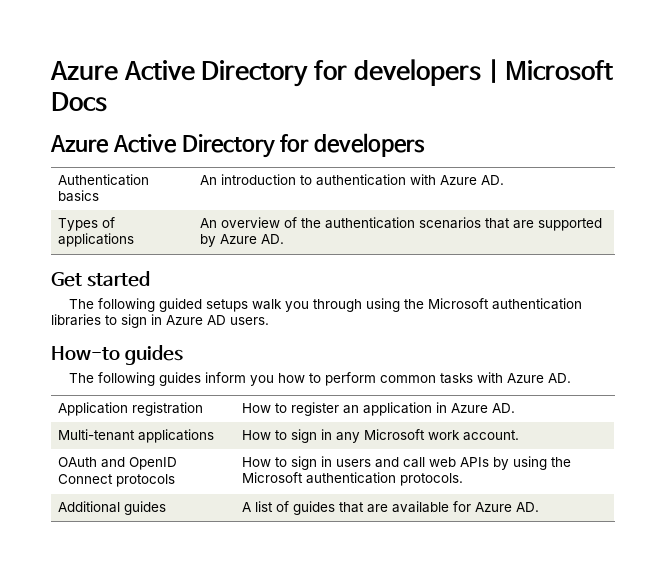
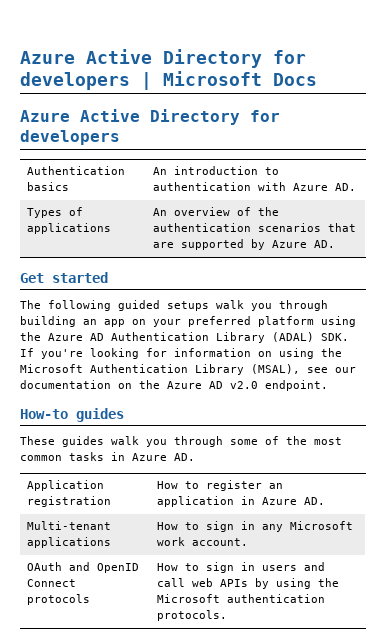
[365,298,582,312] [51,314,269,328] [51,345,183,365] [68,372,376,386] using the Microsoft authentication libraries to sign in Azure AD users. // How-to guides // The following guides inform you how to perform -> [20,316,356,327] [20,332,349,343] [20,348,342,359] [20,364,356,375] [20,380,328,391] [20,408,124,422] [20,436,342,447] building an app on your preferred platform using the Azure AD Authentication Library (ADAL) SDK. If you're looking for information on using the Microsoft Authentication Library (MSAL), see our documentation on the Azure AD v2.0 endpoint. // How-to guides // These guides walk you through some of the most
[476,372,503,383] with -> [111,452,125,461] in
[57,501,166,515] [241,501,539,515] // Additional guides | A list of guides that are available for Azure AD. -> (228, 615) none

